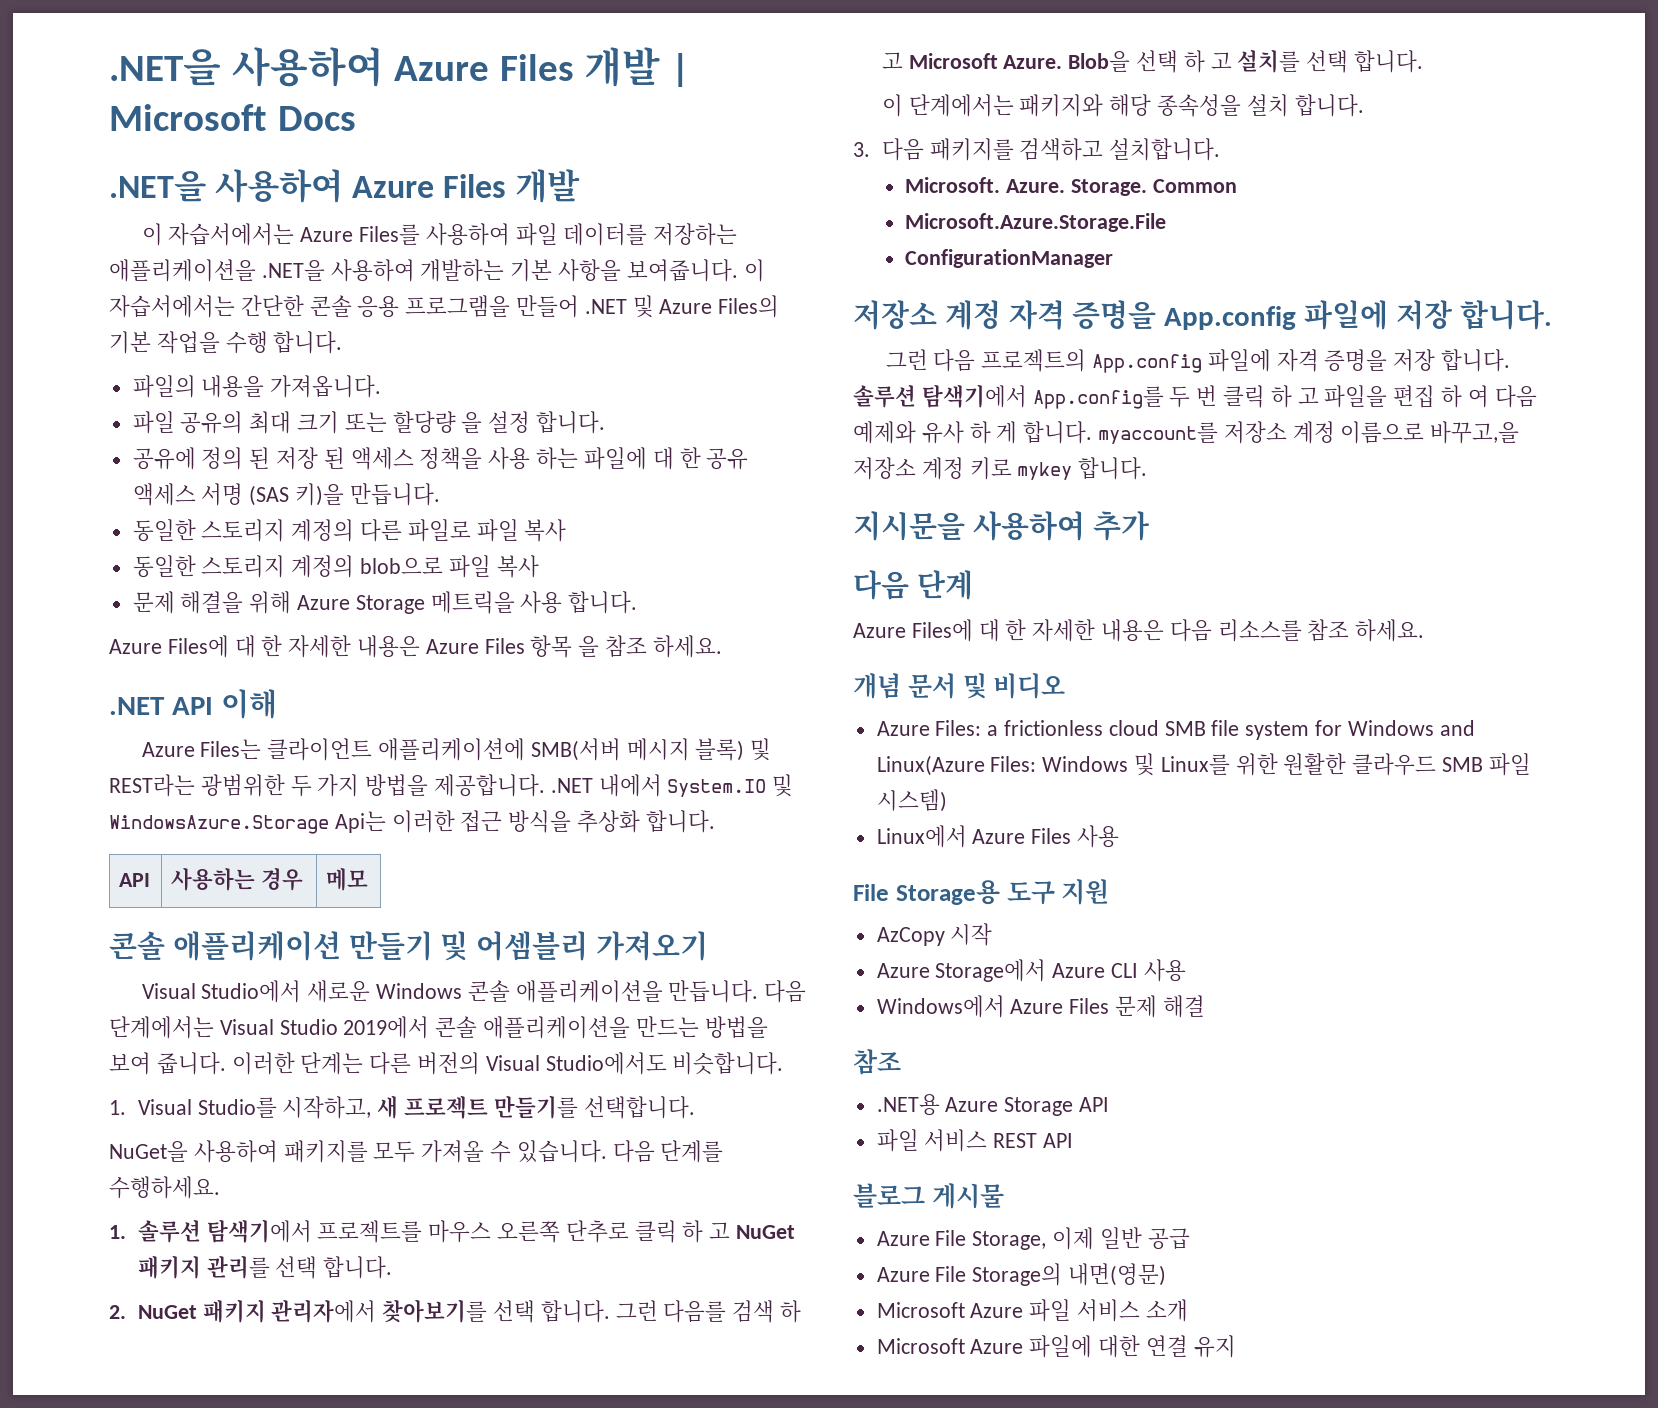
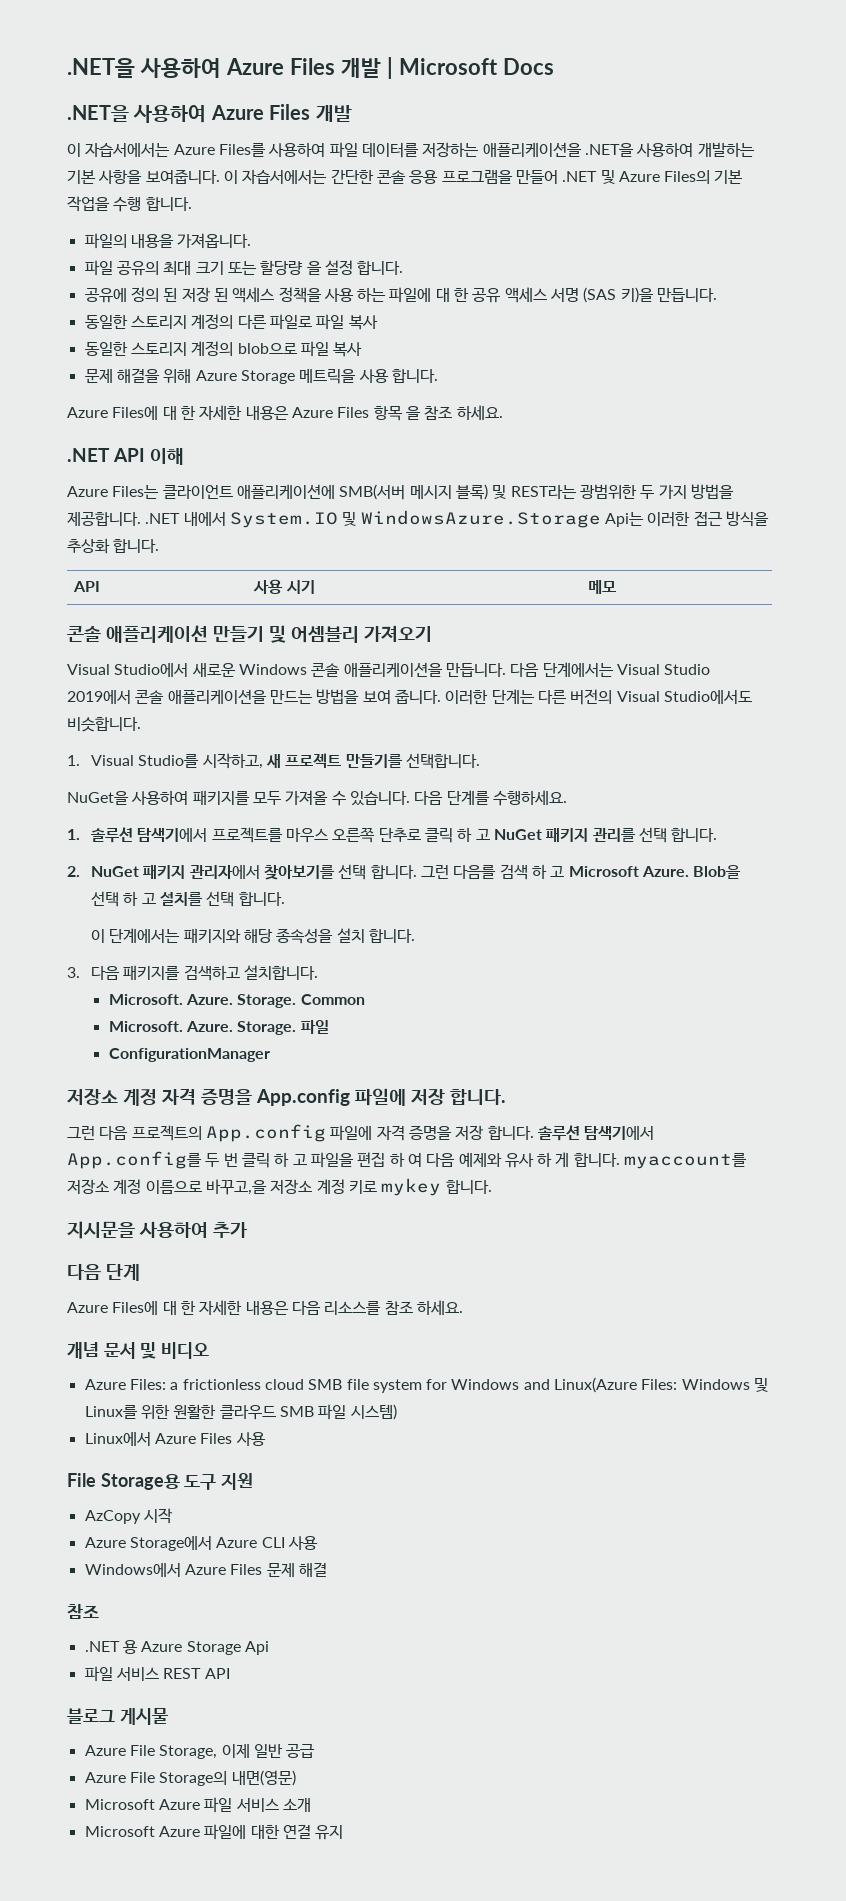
[171,868,304,891] 사용하는 경우 -> [253,579,315,594] 사용 시기
[905,213,1167,232] Microsoft.Azure.Storage.File -> [108,1020,329,1035] Microsoft. Azure. Storage. 파일
[876,1094,1110,1116] .NET용 Azure Storage API -> [84,1640,269,1655] .NET 용 Azure Storage Api

